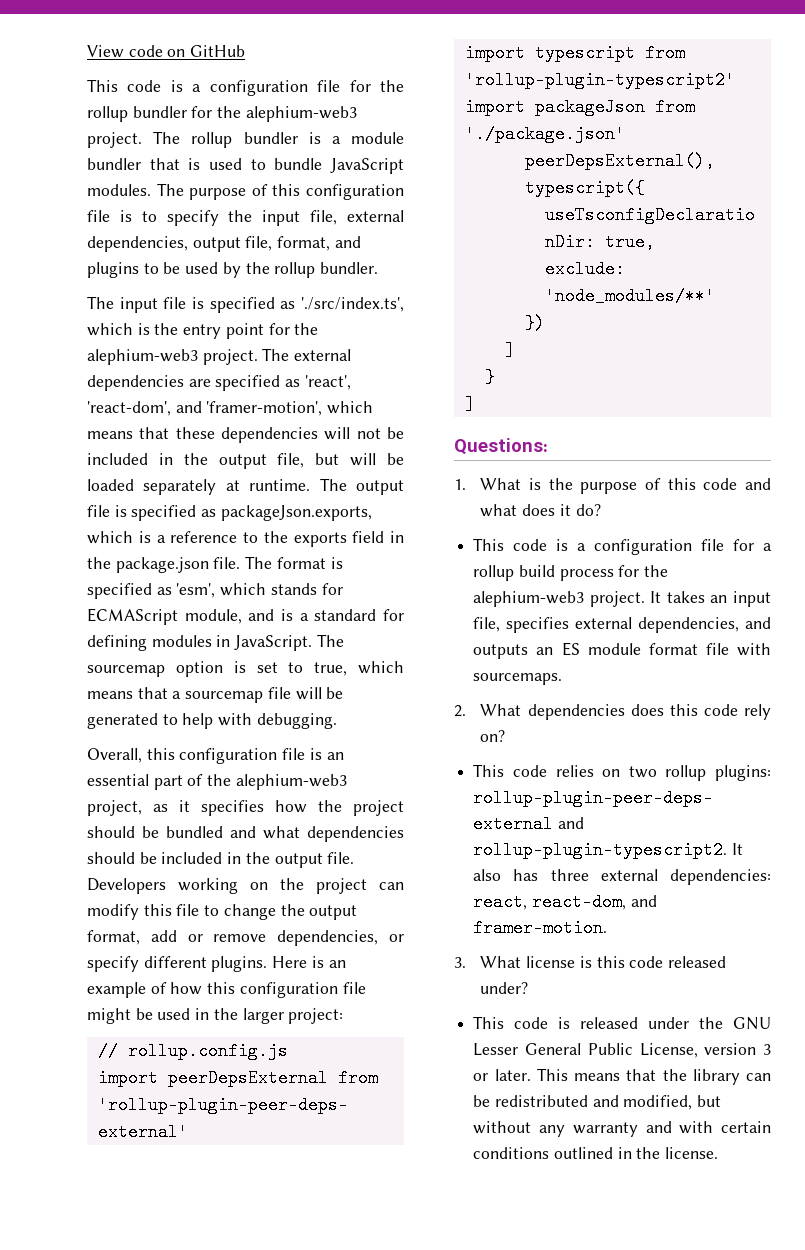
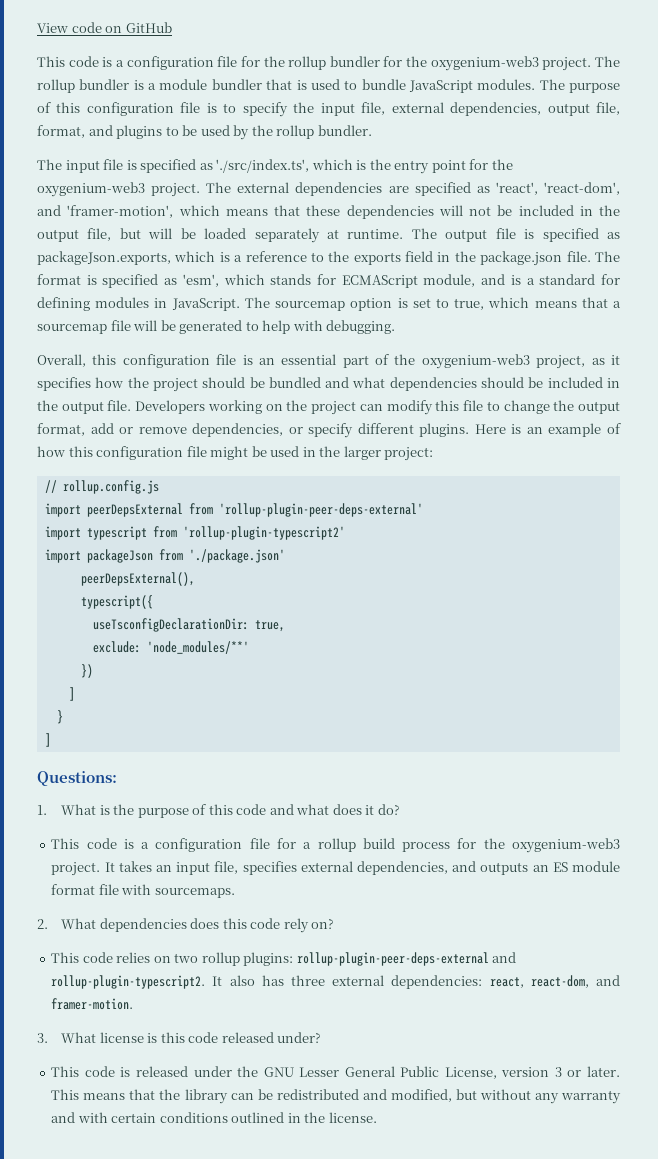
[245,106,357,122] alephium-web3 -> [430,56,539,71] oxygenium-web3
[87,349,198,365] alephium-web3 -> [37,182,145,197] oxygenium-web3
[235,774,347,790] alephium-web3 -> [421,354,530,369] oxygenium-web3
[473,591,585,607] alephium-web3 -> [512,838,621,853] oxygenium-web3

